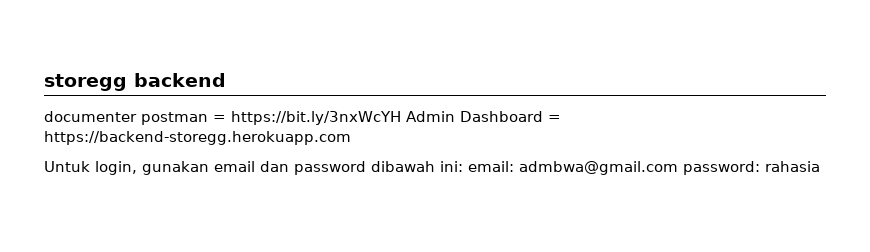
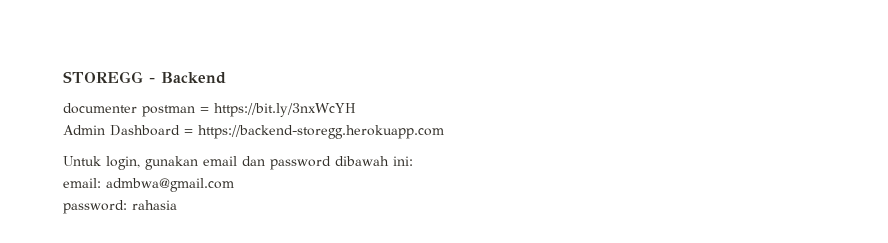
[44,73,226,91] storegg backend -> [63,71,226,84] STOREGG - Backend
(401, 118) none -> (356, 110) //
(463, 166) none -> (413, 161) //
(678, 168) none -> (234, 185) //

